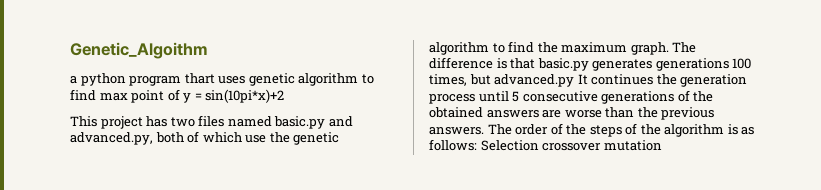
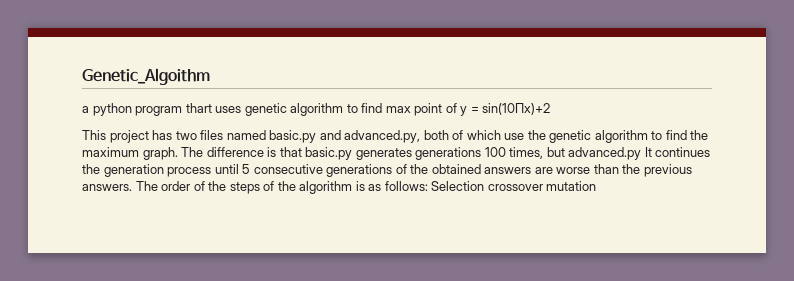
[205,89,285,103] sin(10pi*x)+2 -> [482,103,551,115] sin(10Πx)+2

